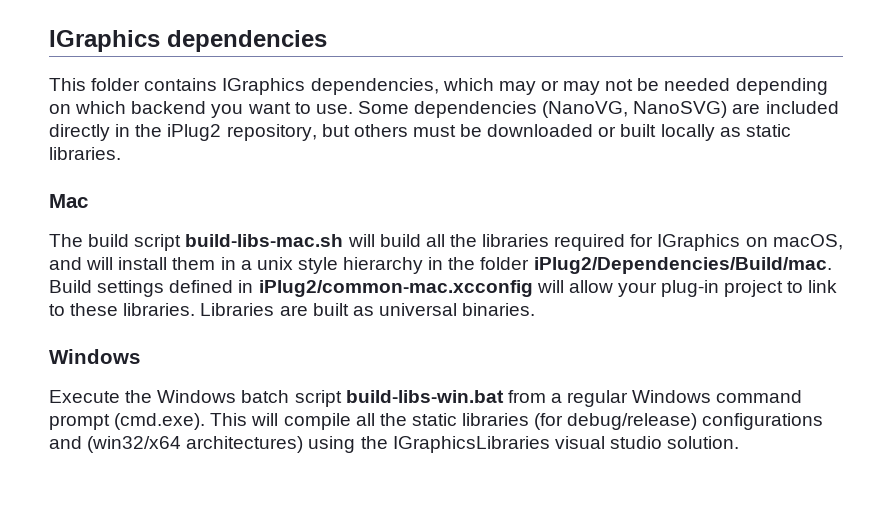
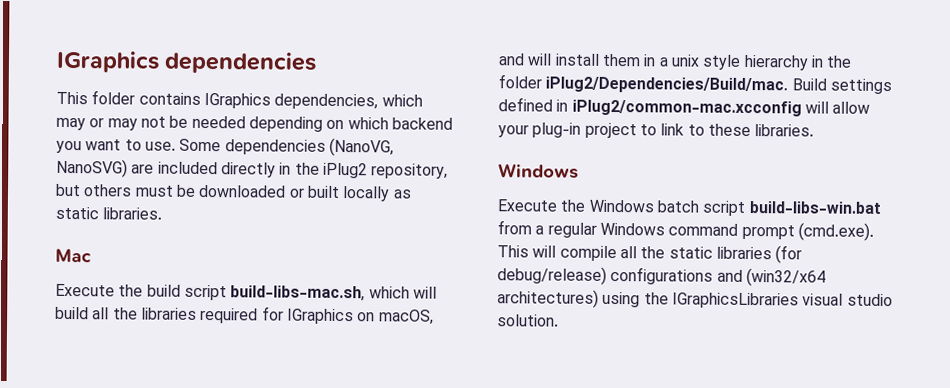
[49,234,344,251] The build script build-libs-mac.sh -> [55,283,410,302] Execute the build script build-libs-mac.sh, which
[200,303,536,316] Libraries are built as universal binaries. -> (815, 130) none

